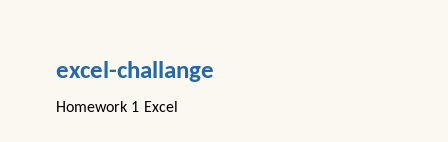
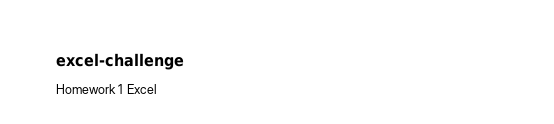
[56,61,214,82] excel-challange -> [56,53,184,70] excel-challenge

